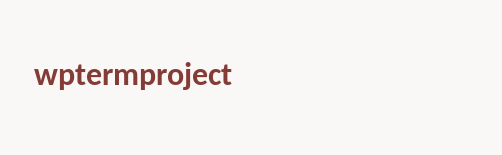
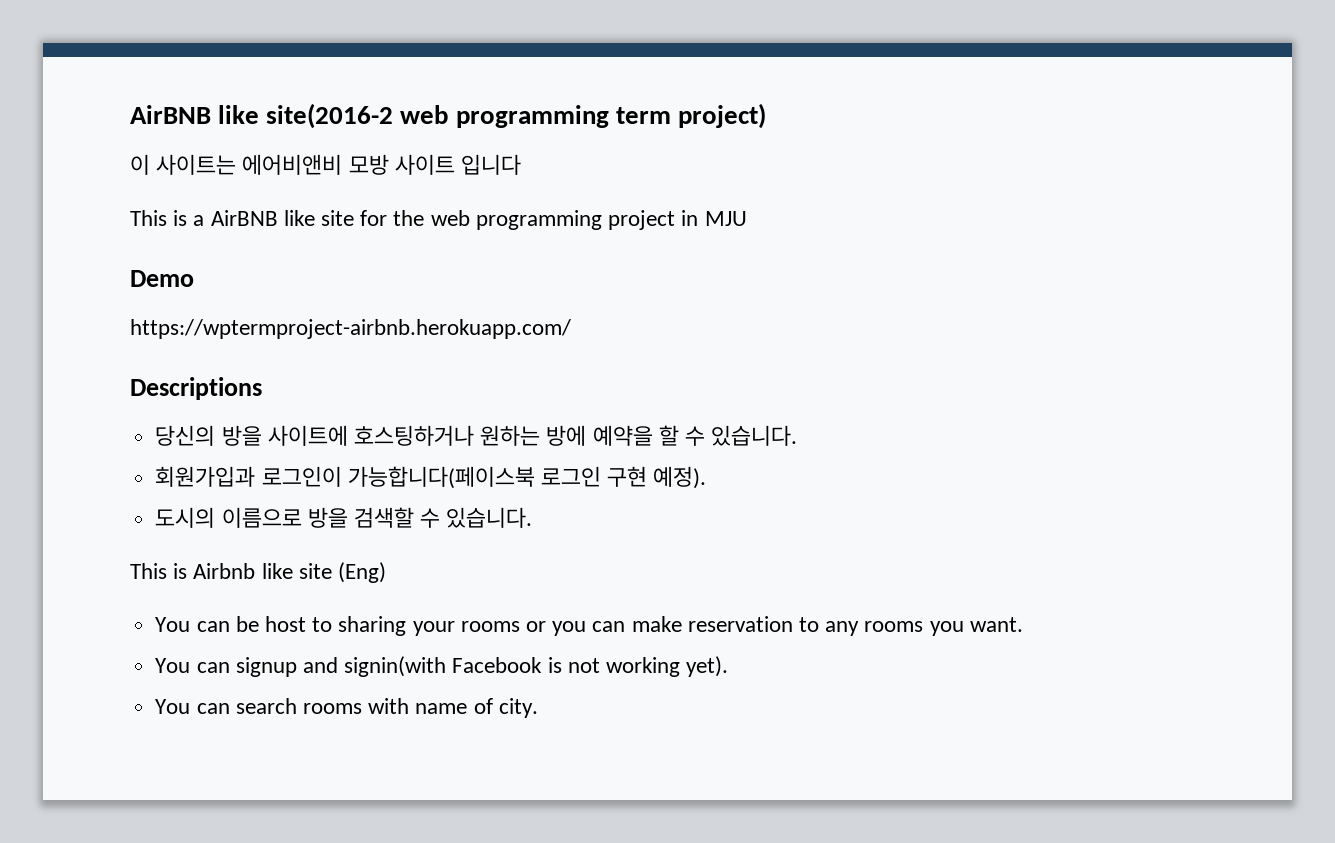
[34,62,232,90] wptermproject -> [130,103,766,129] [130,154,522,175] [130,210,747,230] [130,270,194,287] [130,319,571,339] [130,377,262,400] [155,425,798,446] [155,466,707,489] [155,507,533,528] [130,562,387,583] [155,616,1023,636] [155,656,729,677] [155,698,538,718] AirBNB like site(2016-2 web programming term project) // 이 사이트는 에어비앤비 모방 사이트 입니다 // This is a AirBNB like site for the web programming project in MJU // Demo // https://wptermproject-airbnb.herokuapp.com/ // Descriptions // 당신의 방을 사이트에 호스팅하거나 원하는 방에 예약을 할 수 있습니다. // 회원가입과 로그인이 가능합니다(페이스북 로그인 구현 예정). // 도시의 이름으로 방을 검색할 수 있습니다. // This is Airbnb like site (Eng) // You can be host to sharing your rooms or you can make reservation to any rooms you want. // You can signup and signin(with Facebook is not working yet). // You can search rooms with name of city.

